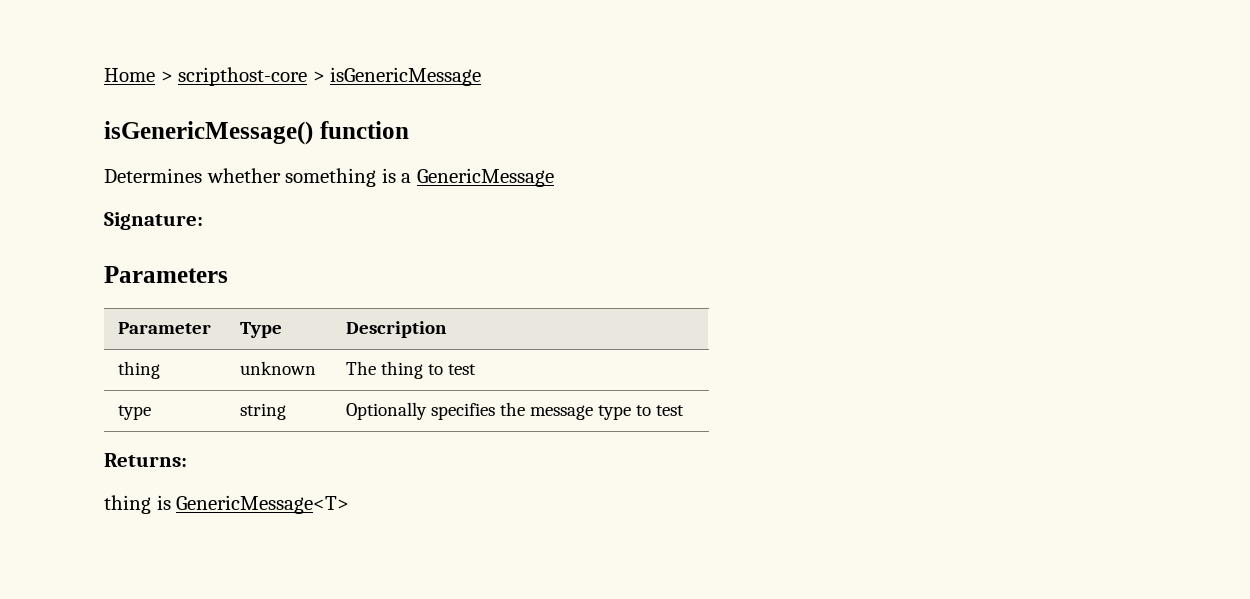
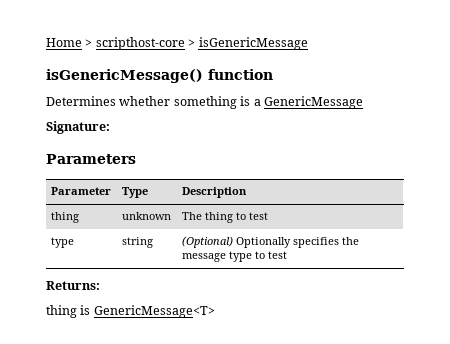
(287, 411) none -> [182,236,234,248] (Optional)

